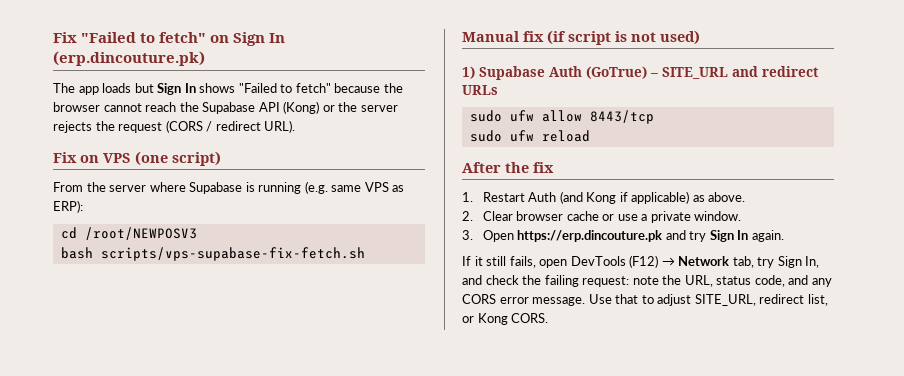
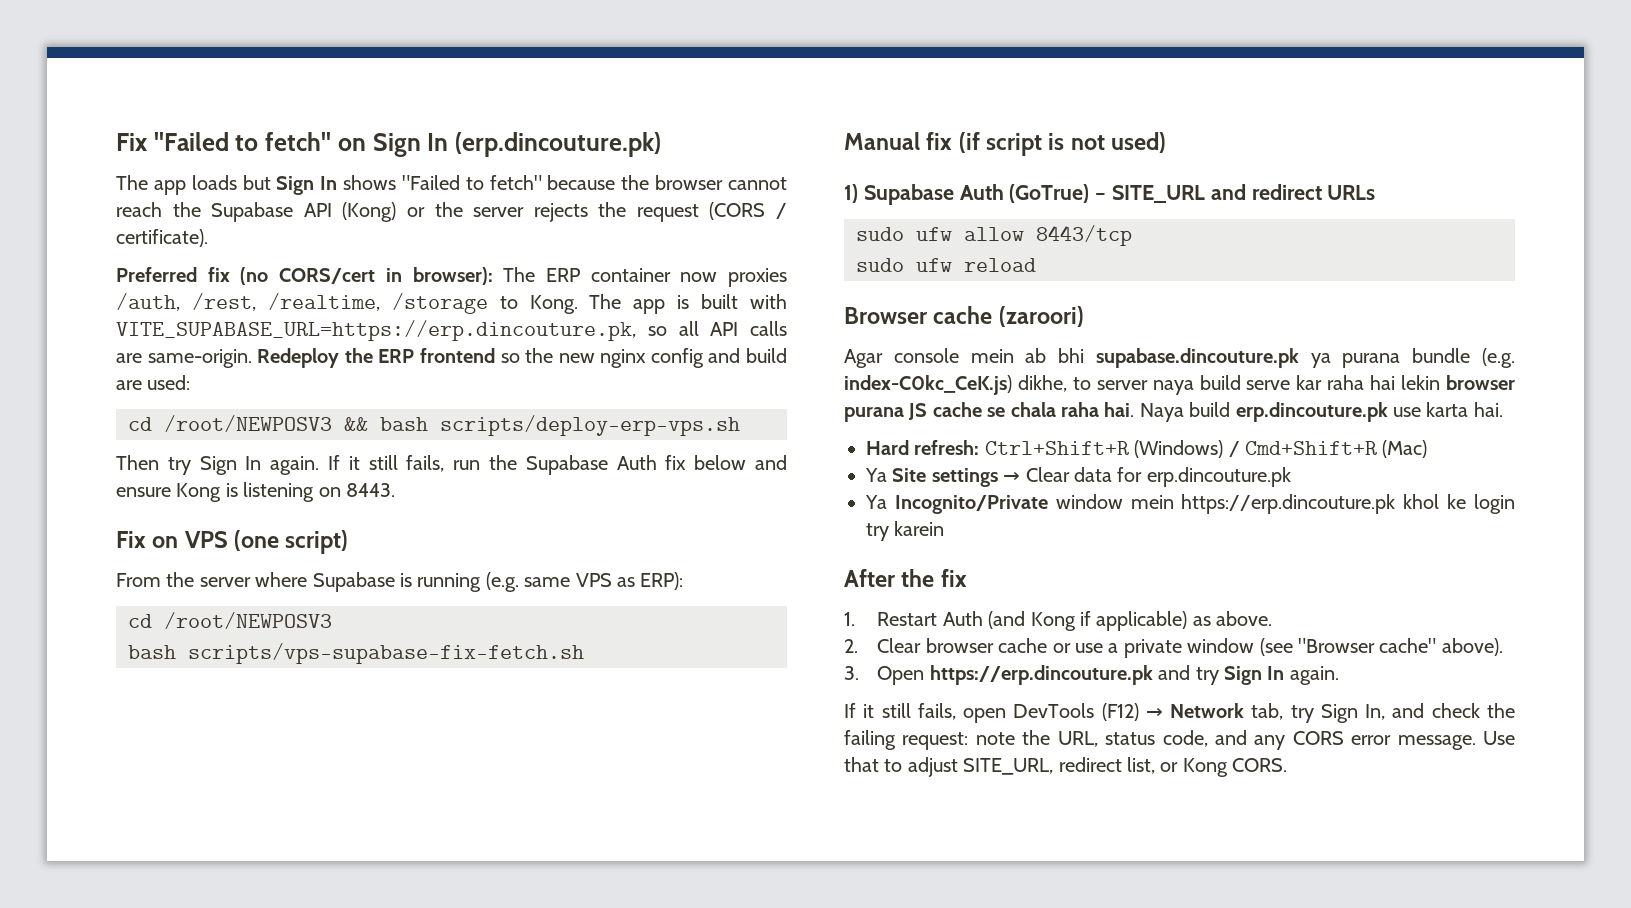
[215,120,296,133] redirect URL). -> [116,229,208,247] [116,267,787,287] [116,293,787,314] [116,320,787,341] [116,348,787,368] [116,375,191,390] [128,415,740,436] [116,455,787,475] [116,482,395,502] certificate). // Preferred fix (no CORS/cert in browser): The ERP container now proxies /auth, /rest, /realtime, /storage to Kong. The app is built with VITE_SUPABASE_URL=https://erp.dincouture.pk, so all API calls are same-origin. Redeploy the ERP frontend so the new nginx config and build are used: // cd /root/NEWPOSV3 && bash scripts/deploy-erp-vps.sh // Then try Sign In again. If it still fails, run the Supabase Auth fix below and ensure Kong is listening on 8443.
(590, 136) none -> [844,306,1084,327] [844,348,1515,368] [844,375,1515,395] [844,402,1503,422] [866,440,1428,458] [865,467,1291,487] [865,494,1515,514] [866,521,945,541] // Browser cache (zaroori) // Agar console mein ab bhi supabase.dincouture.pk ya purana bundle (e.g. index-C0kc_CeK.js) dikhe, to server naya build serve kar raha hai lekin browser purana JS cache se chala raha hai. Naya build erp.dincouture.pk use karta hai. // Hard refresh: Ctrl+Shift+R (Windows) / Cmd+Shift+R (Mac) // Ya Site settings → Clear data for erp.dincouture.pk // Ya Incognito/Private window mein https://erp.dincouture.pk khol ke login try karein
[694,211,742,221] window. -> [1187,638,1503,656] window (see "Browser cache" above).

